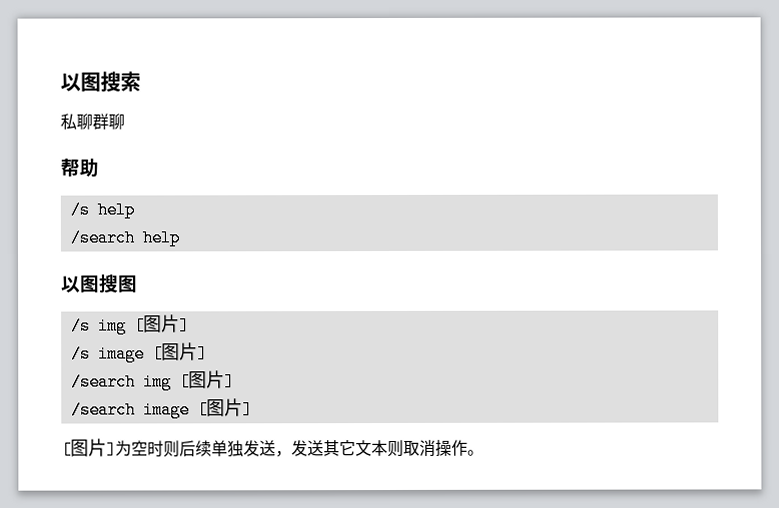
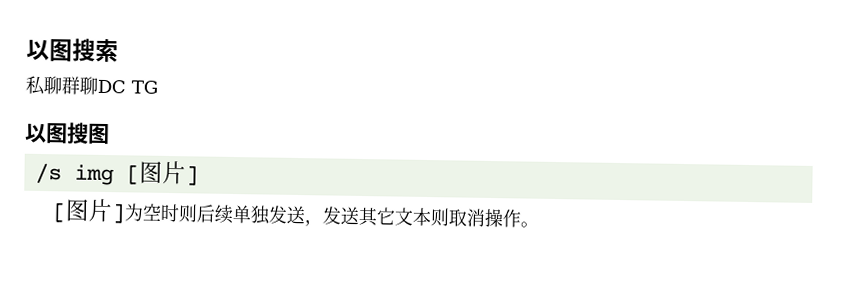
[60,158,99,178] [69,201,135,219] [69,229,180,247] // 帮助 // /s help // /search help -> [97,79,158,94] DC TG
[70,342,208,363] [70,370,235,391] [70,398,253,419] // /s image [图片] // /search img [图片] // /search image [图片] -> (199, 175) none

